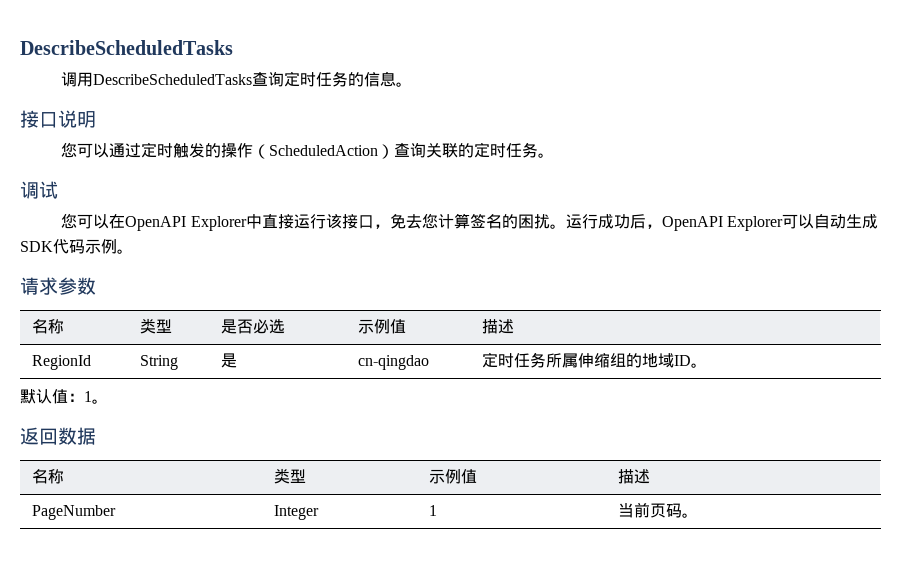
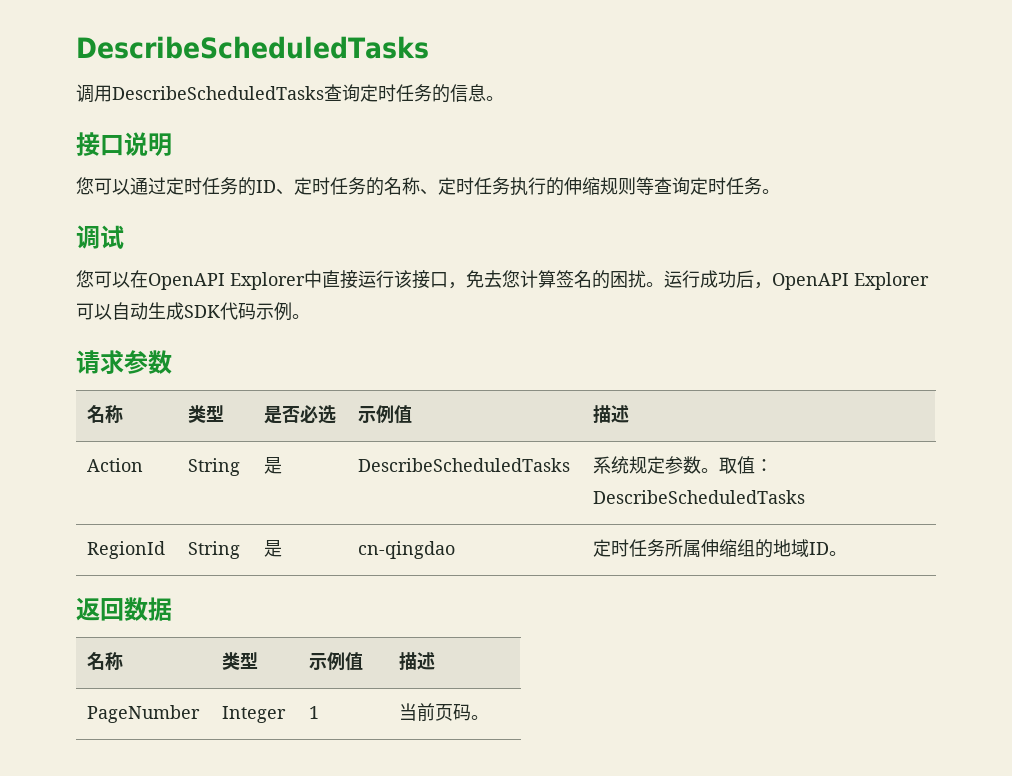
[173,142,475,159] 触发的操作（ScheduledAction）查询关联的 -> [202,177,690,196] 任务的ID、定时任务的名称、定时任务执行的伸缩规则等查询
(514, 326) none -> [87,458,144,472] [188,458,241,476] [264,457,283,474] [358,458,571,472] [593,456,774,474] [593,490,806,504] // Action | String | 是 | DescribeScheduledTasks | 系统规定参数。取值：DescribeScheduledTasks
[20,389,108,404] // 默认值：1。 -> (848, 553) none

